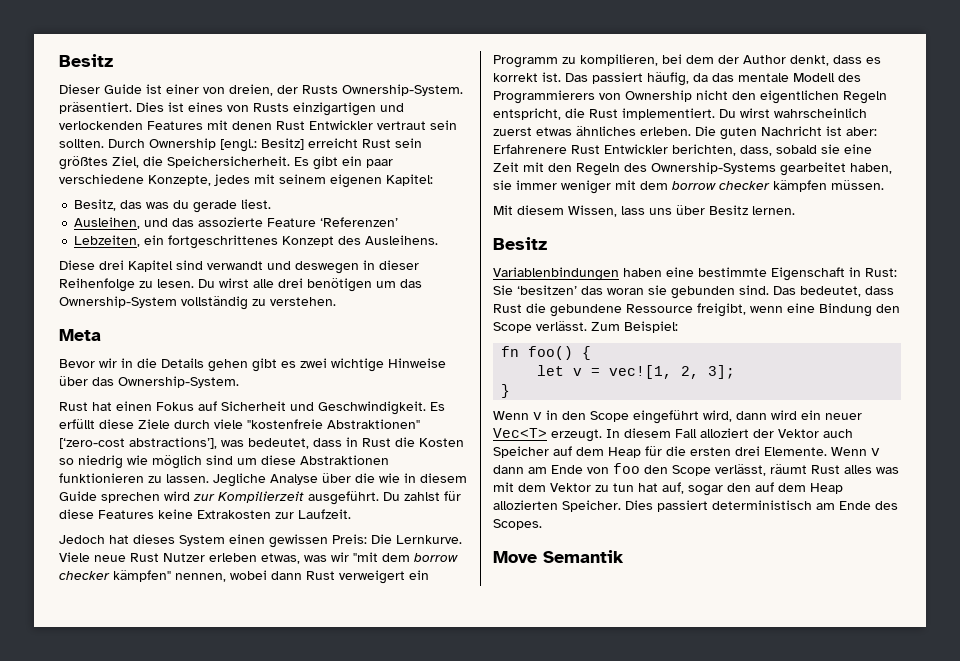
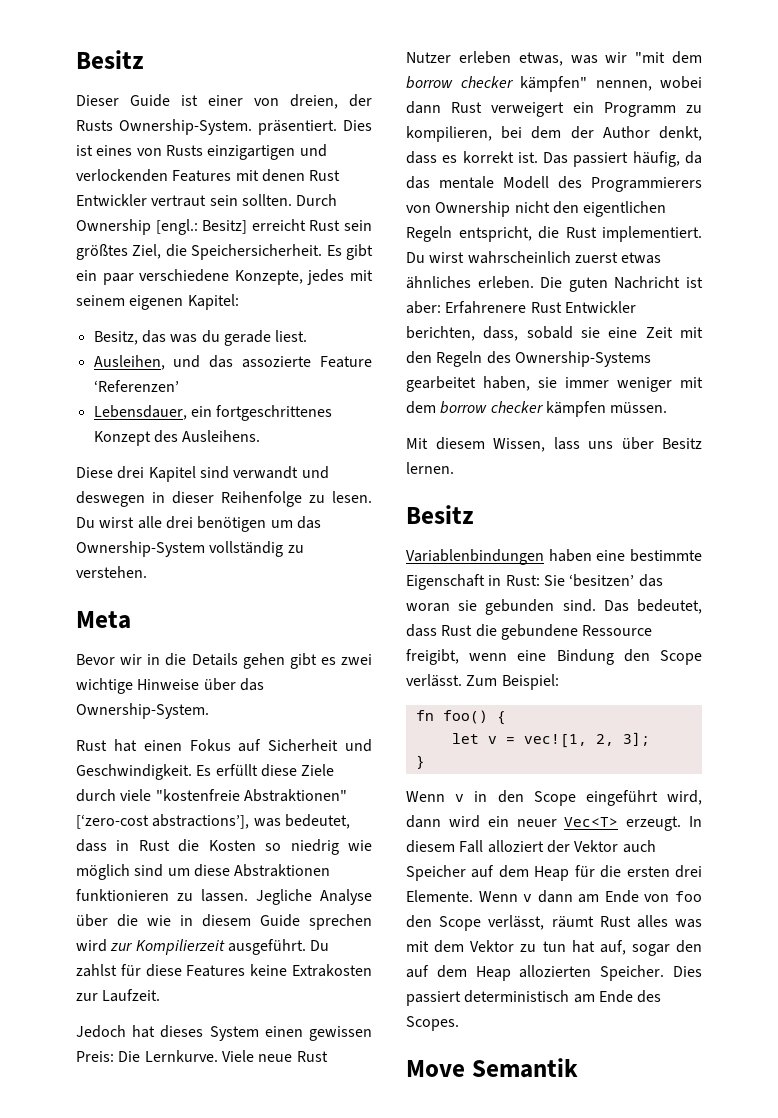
[74,235,141,247] Lebzeiten, -> [93,405,187,420] Lebensdauer,

